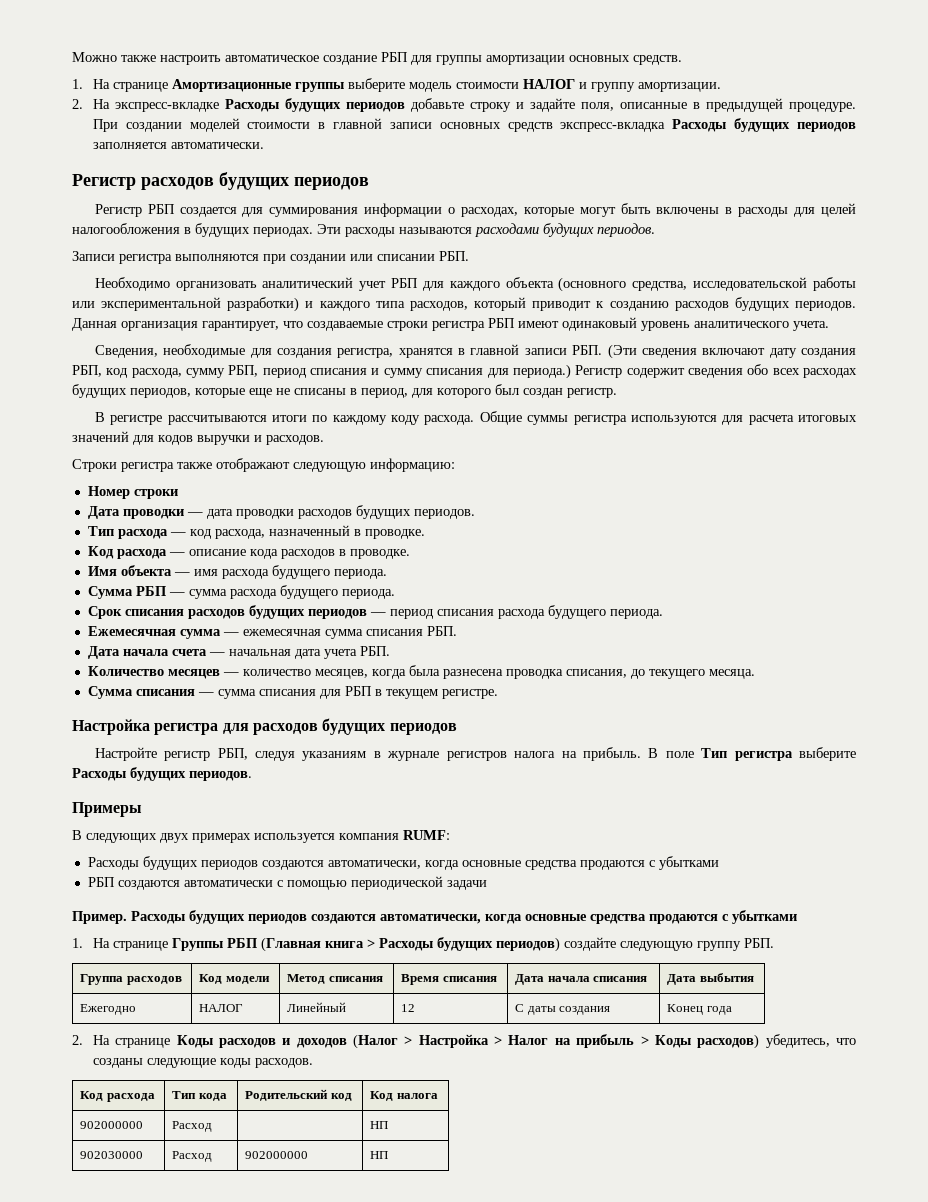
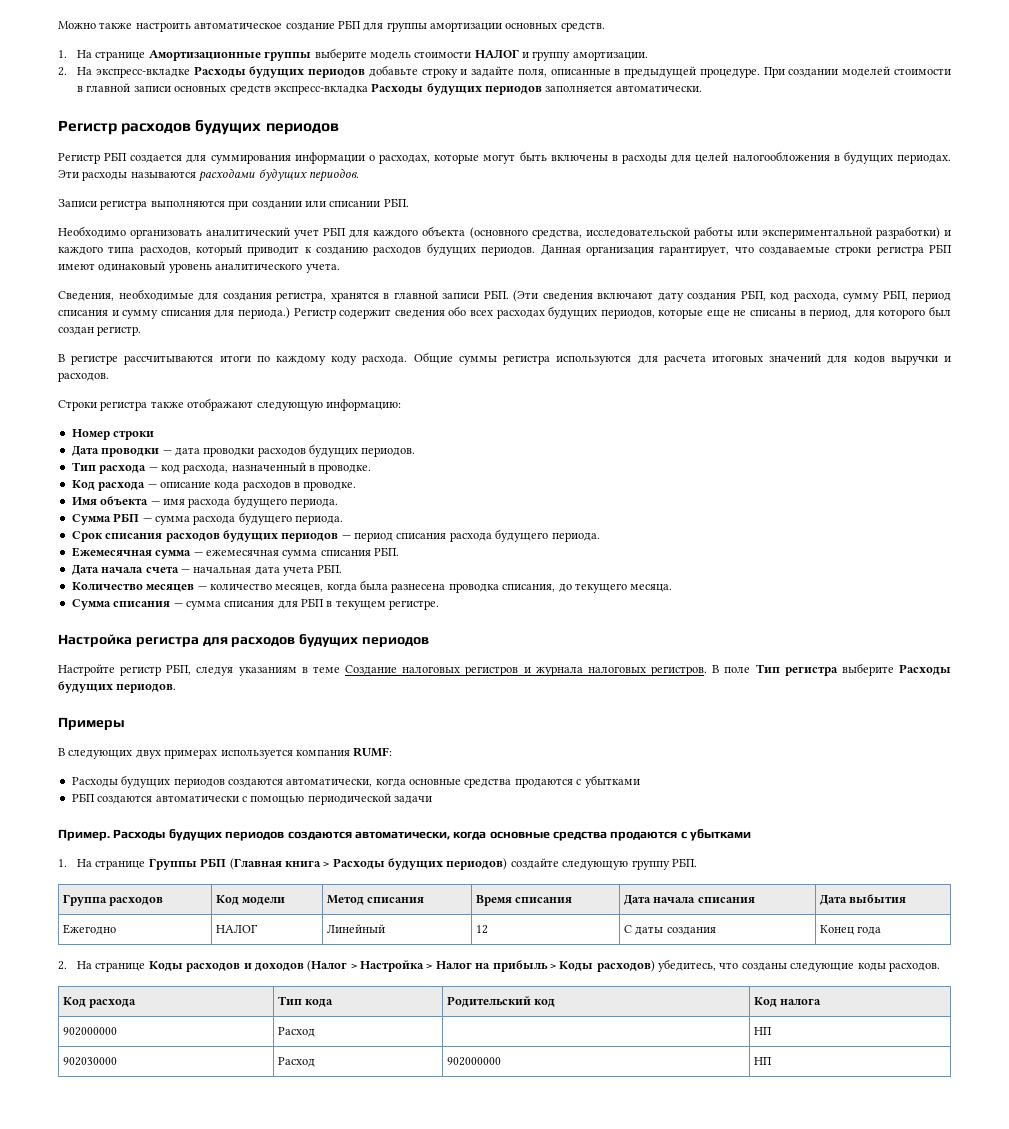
[387,747,641,761] журнале регистров налога на прибыль. -> [312,665,708,676] теме Создание налоговых регистров и журнала налоговых регистров.

